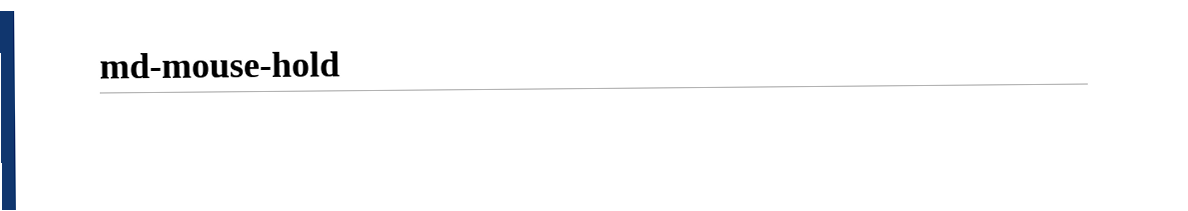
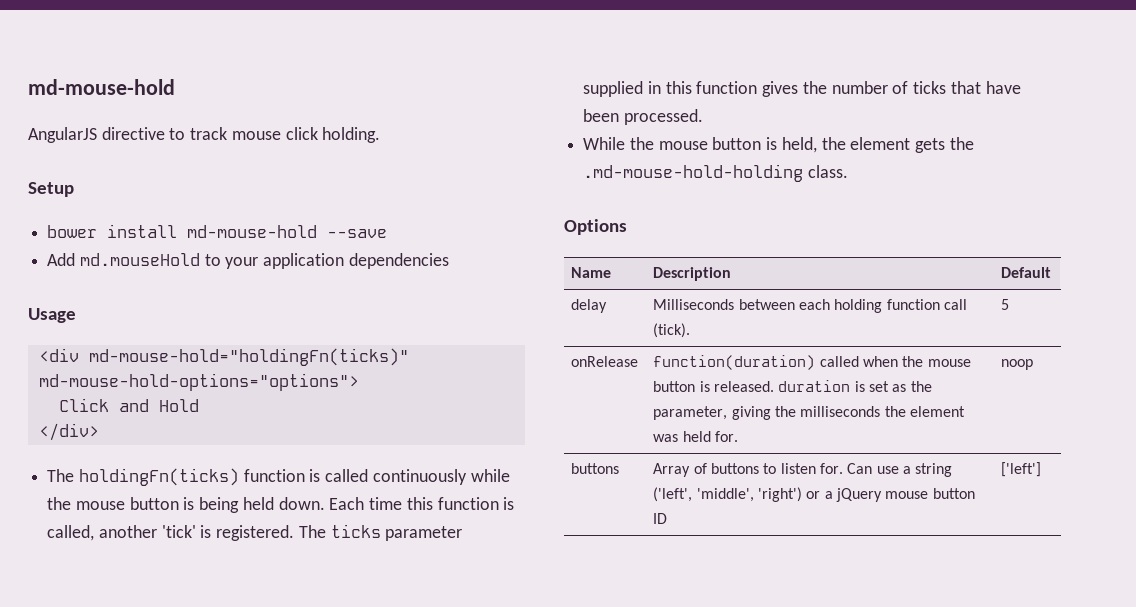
[99,51,340,79] md-mouse-hold -> [28,79,175,95] [28,127,381,143] [28,182,74,197] [47,224,388,238] [47,253,449,269] [28,308,76,323] [38,348,409,366] [38,373,359,391] [58,398,199,412] [38,423,99,441] [47,468,510,486] [47,497,515,513] [47,524,463,541] [583,81,1021,97] [583,109,703,125] [583,137,974,153] [583,164,848,182] [564,219,627,235] [571,267,612,278] [653,267,732,281] [1001,267,1052,278] [571,299,608,313] [653,299,967,313] [653,323,691,338] [1001,299,1010,310] [571,356,639,367] [653,355,971,370] [653,380,932,392] [653,406,965,420] [653,431,738,442] [1001,359,1034,370] [571,463,620,474] [653,463,953,477] [653,487,975,502] [653,513,668,524] [1001,462,1042,477] md-mouse-hold // AngularJS directive to track mouse click holding. // Setup // bower install md-mouse-hold --save // Add md.mouseHold to your application dependencies // Usage // <div md-mouse-hold="holdingFn(ticks)" md-mouse-hold-options="options"> // Click and Hold // </div> // The holdingFn(ticks) function is called continuously while the mouse button is being held down. Each time this function is called, another 'tick' is registered. The ticks parameter supplied in this function gives the number of ticks that have been processed. // While the mouse button is held, the element gets the .md-mouse-hold-holding class. // Options // Name | Description | Default // delay | Milliseconds between each holding function call (tick). | 5 // onRelease | function(duration) called when the mouse button is released. duration is set as the parameter, giving the milliseconds the element was held for. | noop // buttons | Array of buttons to listen for. Can use a string ('left', 'middle', 'right') or a jQuery mouse button ID | ['left']

